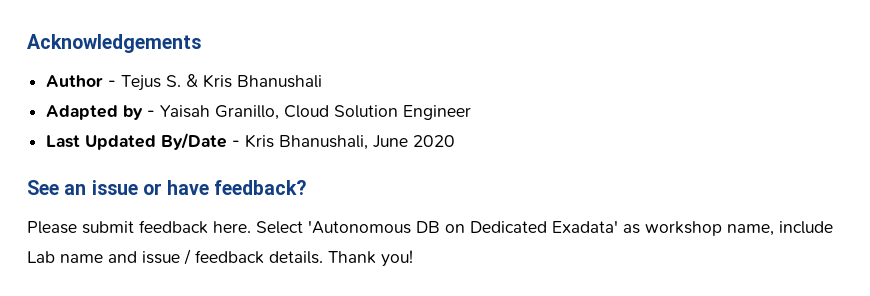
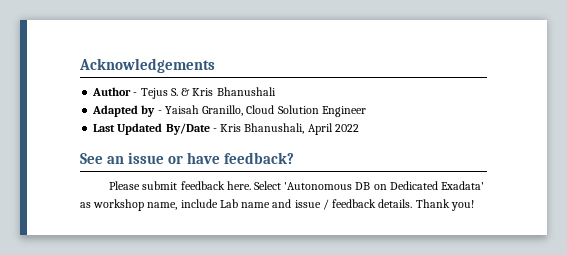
[373,135,456,148] June 2020 -> [307,123,359,135] April 2022

